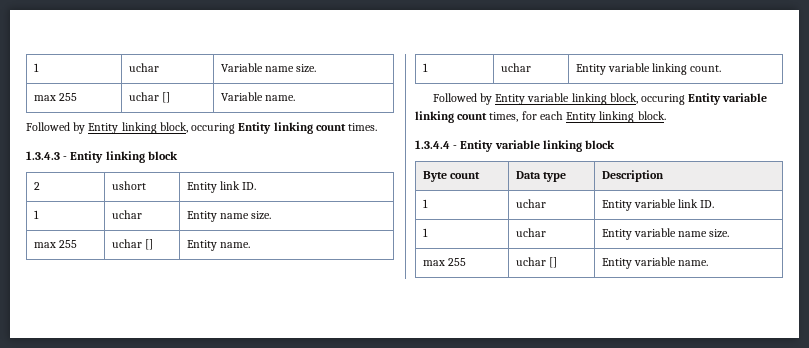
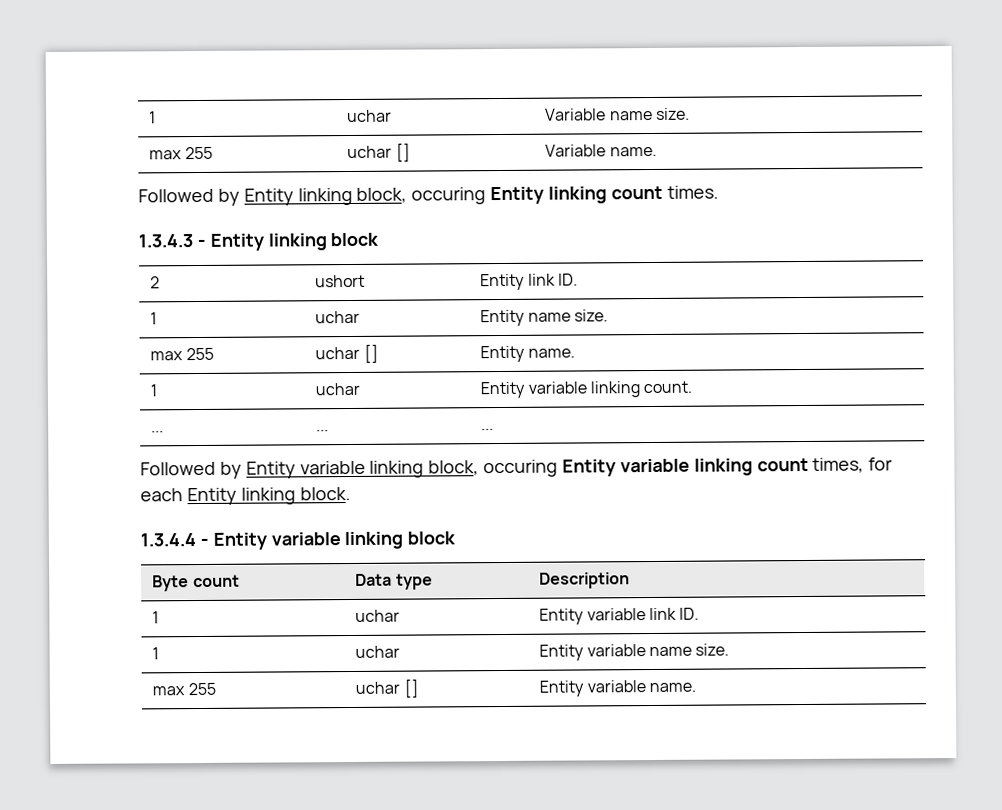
(722, 68) none -> [151,430,165,433] [316,429,330,432] [481,428,495,431] // ... | ... | ...

